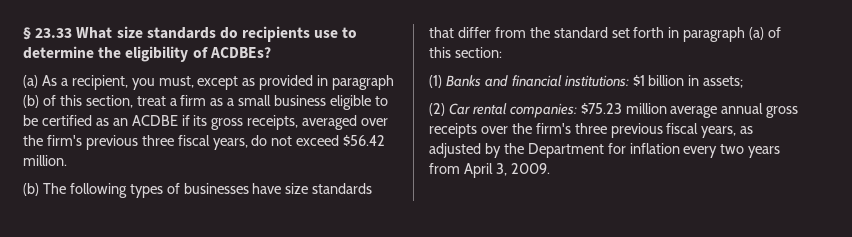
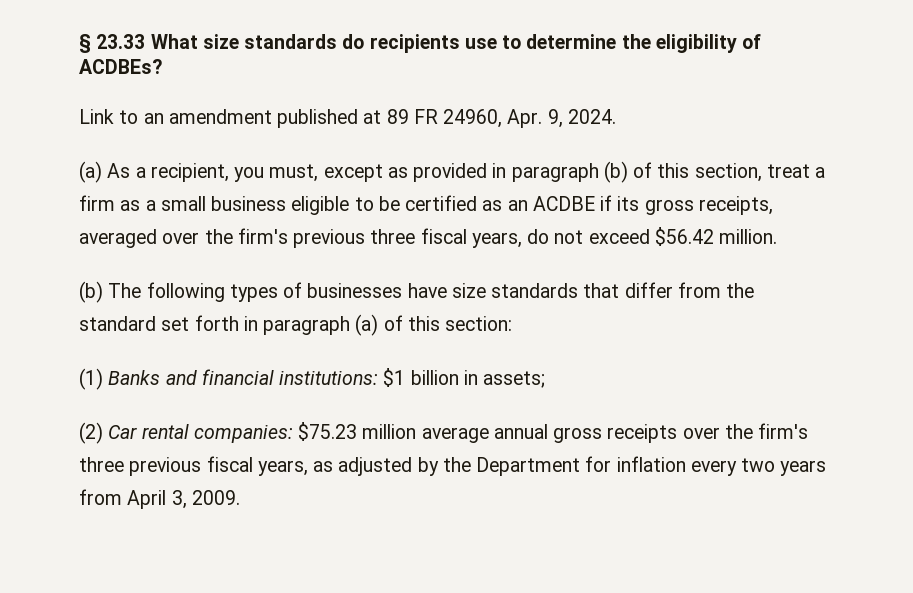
(271, 52) none -> [79,109,616,128] // Link to an amendment published at 89 FR 24960, Apr. 9, 2024.

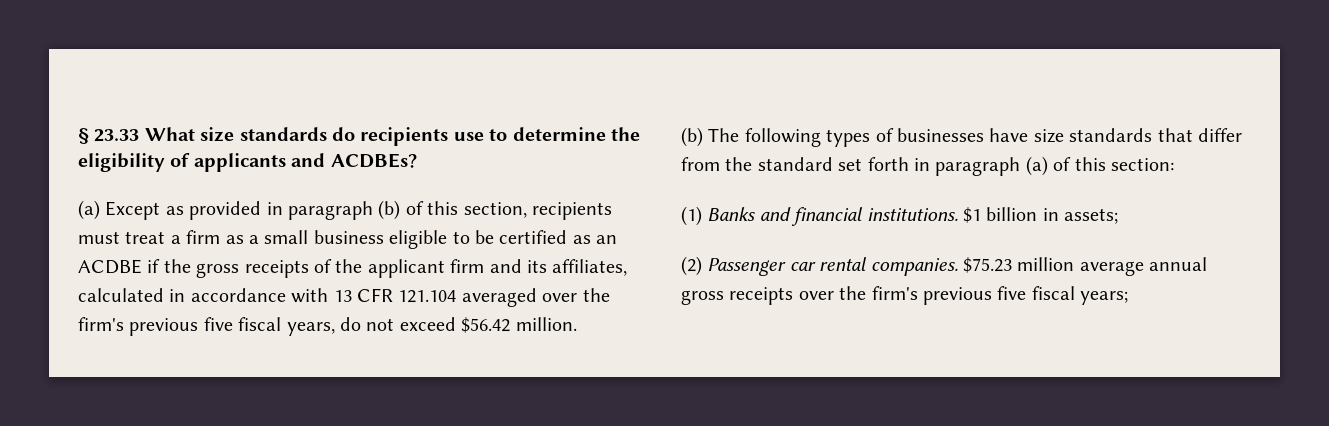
(762, 41) none -> [193,153,326,172] applicants and
[79,109,616,128] [79,161,383,183] Link to an amendment published at 89 FR 24960, Apr. 9, 2024. // (a) As a recipient, you must, except -> [78,200,161,220] (a) Except
(762, 172) none -> [531,202,612,220] [78,231,120,244] recipients must
[617,196,773,215] its gross receipts, -> [163,259,628,278] [78,288,457,303] the gross receipts of the applicant firm and its affiliates, calculated in accordance with 13 CFR 121.104
[370,229,416,244] three -> [203,317,233,331] five
[279,371,379,385] institutions: -> [866,208,958,221] institutions.
[108,424,293,443] Car rental companies: -> [707,257,958,276] Passenger car rental companies.
[79,456,827,476] [79,489,240,509] three previous fiscal years, as adjusted by the Department for inflation every two years from April 3, 2009. -> [923,286,1129,305] previous five fiscal years;

